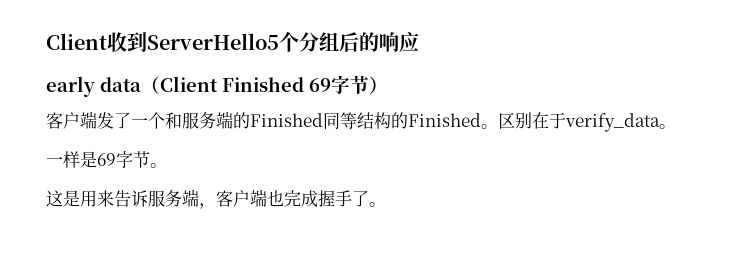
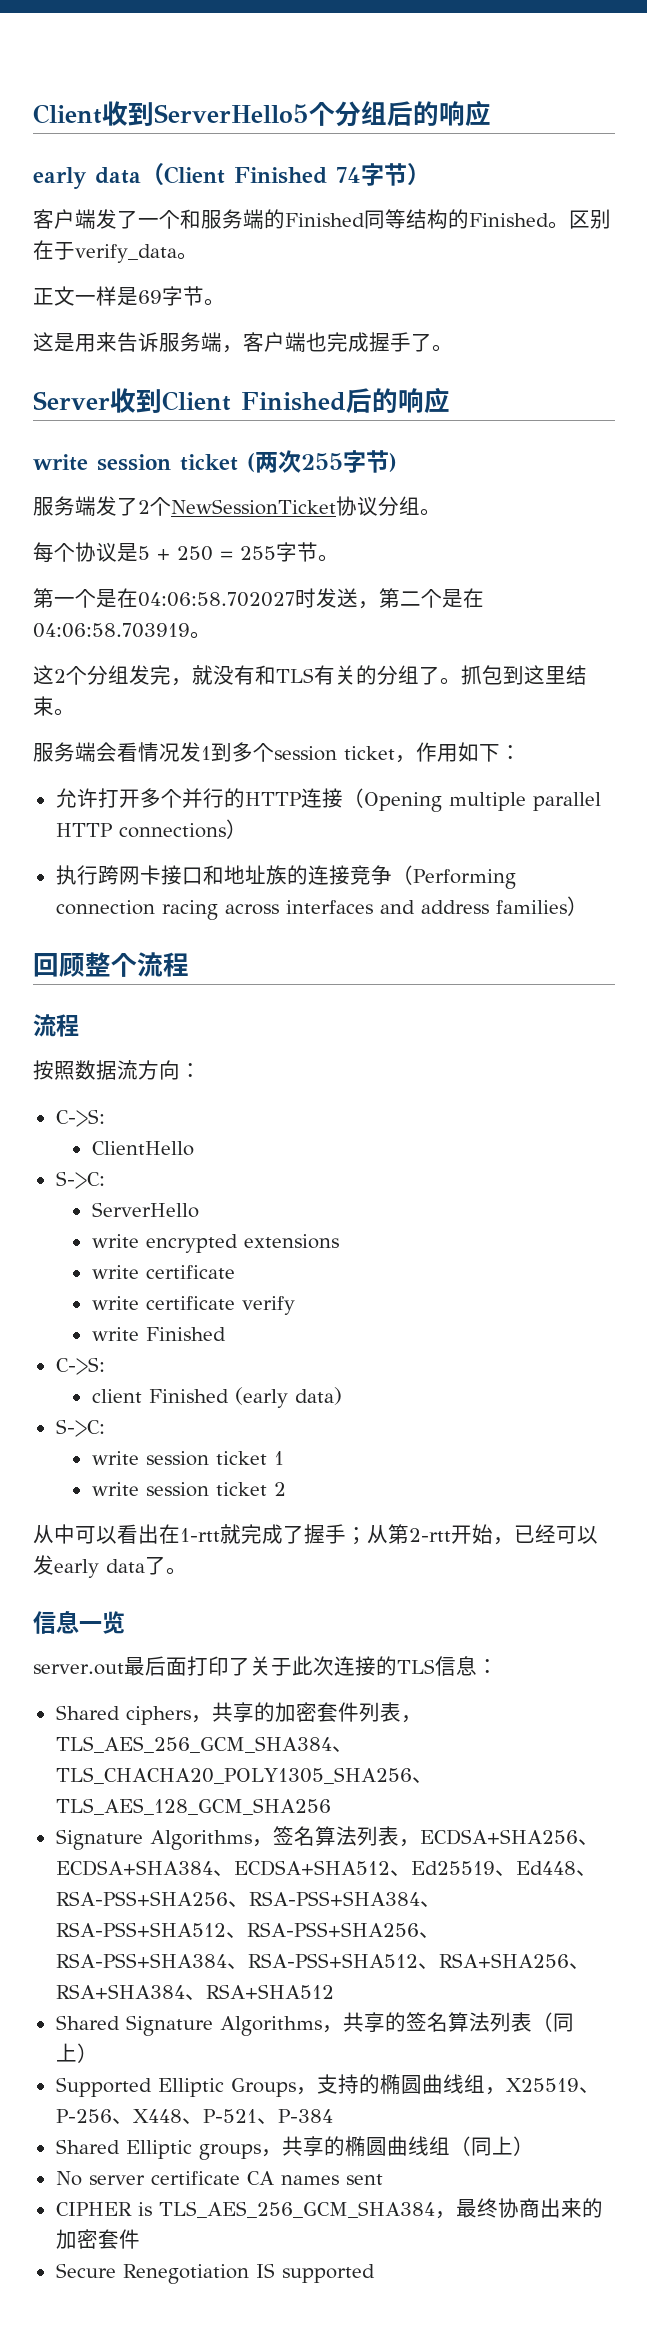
[309,78,331,92] 69 -> [336,167,361,183] 74
(676, 126) none -> [33,286,75,306] 正文
(386, 204) none -> [33,387,450,414] [33,450,397,473] [33,496,441,516] [33,542,339,563] [33,588,484,609] [33,623,211,639] [33,665,587,686] [33,696,75,716] [33,742,521,763] [55,788,601,812] [55,819,247,839] [55,865,516,889] [55,896,588,920] [33,952,189,977] [33,1014,79,1037] [33,1060,201,1080] [55,1109,105,1127] [91,1141,194,1156] [55,1171,105,1189] [91,1202,199,1218] [91,1234,339,1253] [91,1265,235,1279] [91,1296,295,1315] [91,1327,226,1341] [55,1357,105,1375] [91,1387,342,1408] [55,1419,105,1437] [91,1451,284,1466] [91,1482,286,1497] [33,1524,598,1545] [33,1555,187,1578] [33,1610,125,1634] [33,1656,498,1676] [55,1702,422,1725] [55,1736,353,1753] [55,1767,433,1784] [55,1798,331,1815] [55,1826,599,1850] [55,1860,597,1876] [55,1891,441,1907] [55,1922,440,1938] [55,1953,590,1969] [55,1984,334,2000] [55,2012,574,2036] [55,2043,98,2063] [55,2074,600,2097] [55,2109,333,2124] [55,2136,534,2160] [55,2171,383,2186] [55,2198,603,2219] [55,2229,140,2249] [55,2263,375,2284] // Server收到Client Finished后的响应 // write session ticket (两次255字节) // 服务端发了2个NewSessionTicket协议分组。 // 每个协议是5 + 250 = 255字节。 // 第一个是在04:06:58.702027时发送，第二个是在04:06:58.703919。 // 这2个分组发完，就没有和TLS有关的分组了。抓包到这里结束。 // 服务端会看情况发1到多个session ticket，作用如下： // 允许打开多个并行的HTTP连接（Opening multiple parallel HTTP connections） // 执行跨网卡接口和地址族的连接竞争（Performing connection racing across interfaces and address families） // 回顾整个流程 // 流程 // 按照数据流方向： // C->S: // ClientHello // S->C: // ServerHello // write encrypted extensions // write certificate // write certificate verify // write Finished // C->S: // client Finished (early data) // S->C: // write session ticket 1 // write session ticket 2 // 从中可以看出在1-rtt就完成了握手；从第2-rtt开始，已经可以发early data了。 // 信息一览 // server.out最后面打印了关于此次连接的TLS信息： // Shared ciphers，共享的加密套件列表，TLS_AES_256_GCM_SHA384、TLS_CHACHA20_POLY1305_SHA256、TLS_AES_128_GCM_SHA256 // Signature Algorithms，签名算法列表，ECDSA+SHA256、ECDSA+SHA384、ECDSA+SHA512、Ed25519、Ed448、RSA-PSS+SHA256、RSA-PSS+SHA384、RSA-PSS+SHA512、RSA-PSS+SHA256、RSA-PSS+SHA384、RSA-PSS+SHA512、RSA+SHA256、RSA+SHA384、RSA+SHA512 // Shared Signature Algorithms，共享的签名算法列表（同上） // Supported Elliptic Groups，支持的椭圆曲线组，X25519、P-256、X448、P-521、P-384 // Shared Elliptic groups，共享的椭圆曲线组（同上） // No server certificate CA names sent // CIPHER is TLS_AES_256_GCM_SHA384，最终协商出来的加密套件 // Secure Renegotiation IS supported

